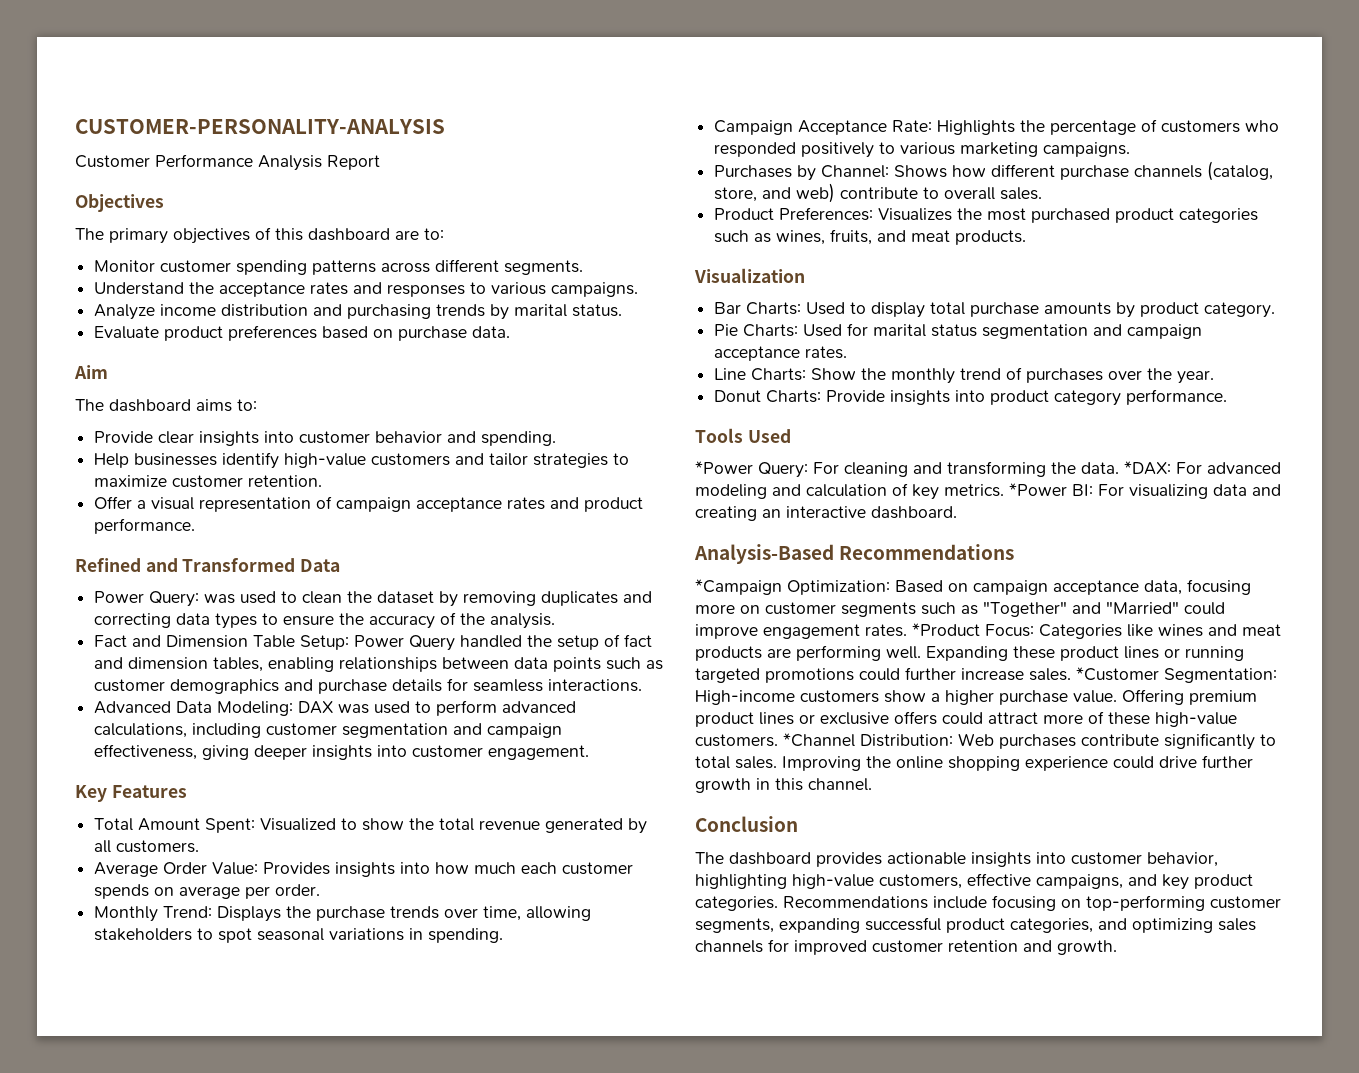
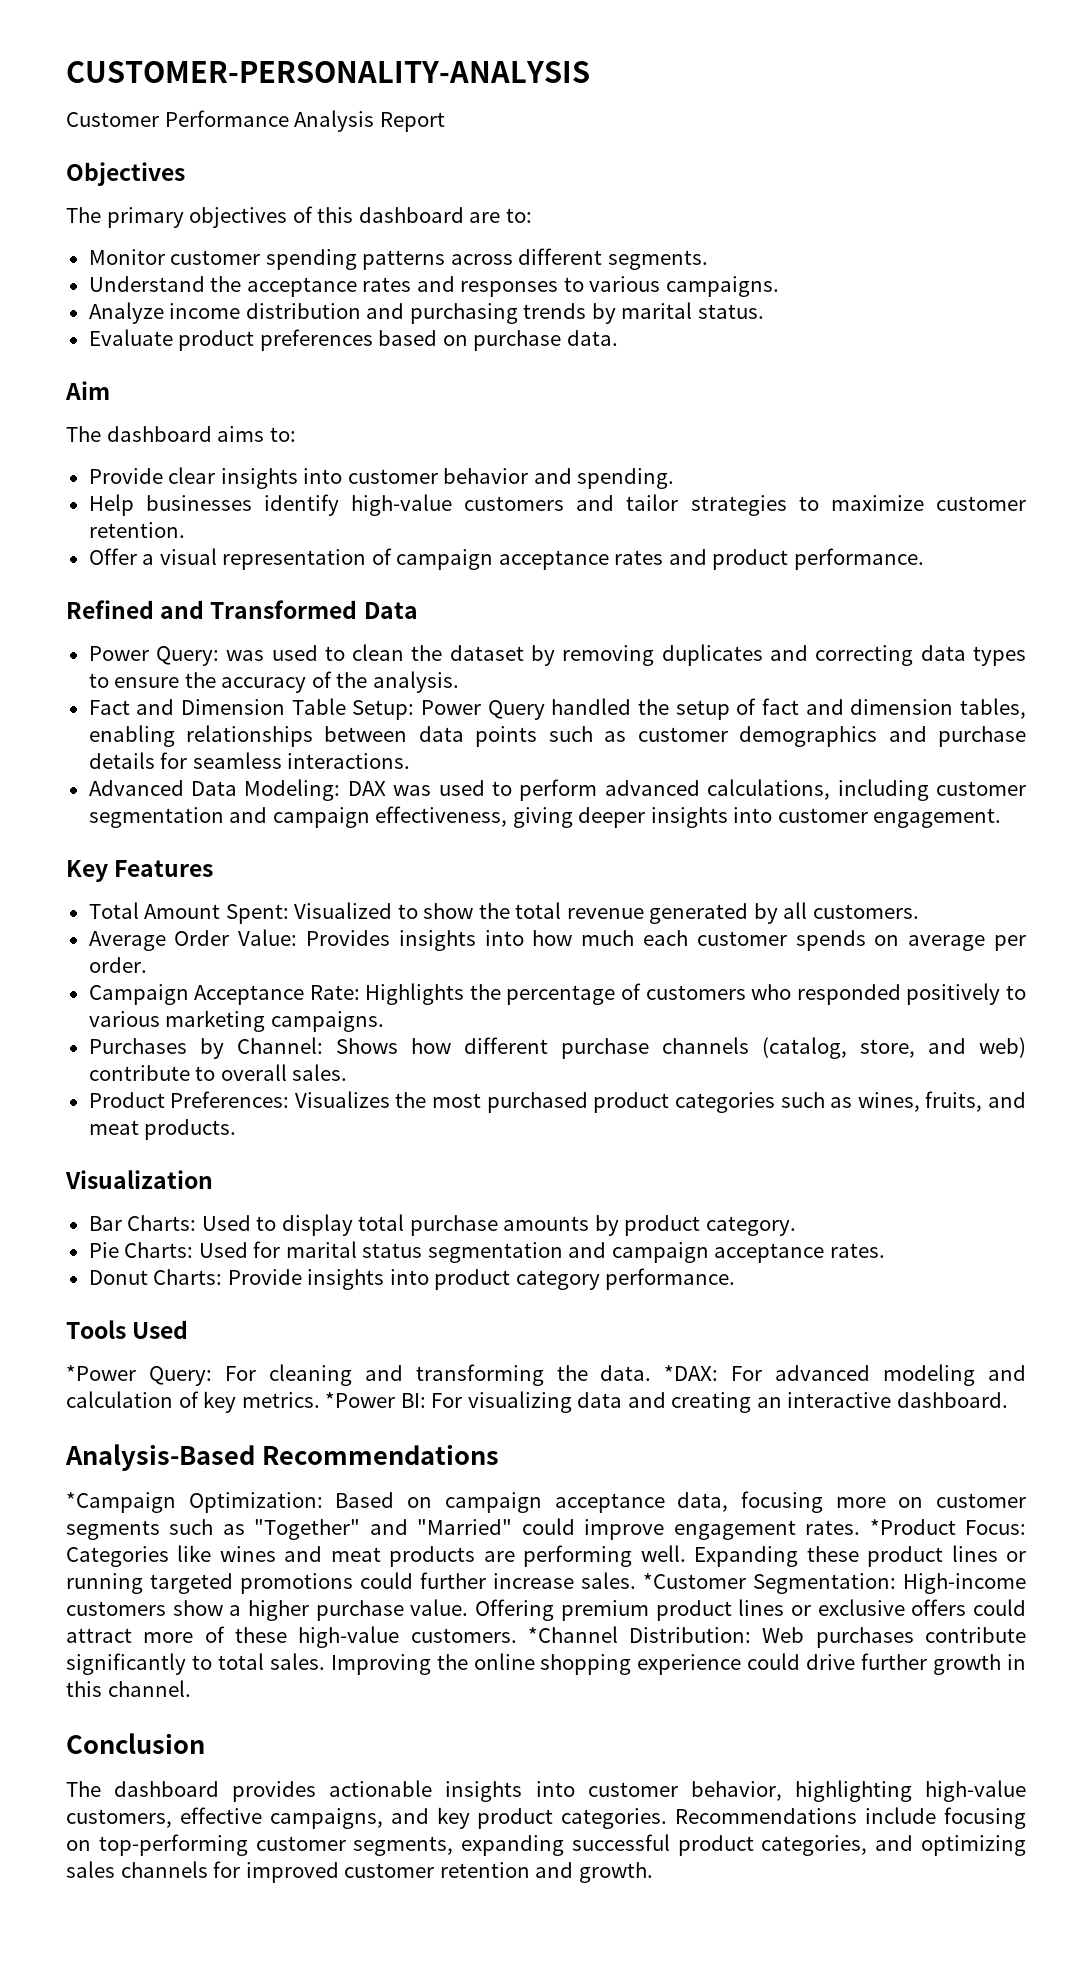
[94,906,592,922] [94,928,504,943] // Monthly Trend: Displays the purchase trends over time, allowing stakeholders to spot seasonal variations in spending. -> (147, 965) none
[714,367,1215,384] // Line Charts: Show the monthly trend of purchases over the year. -> (885, 1250) none

